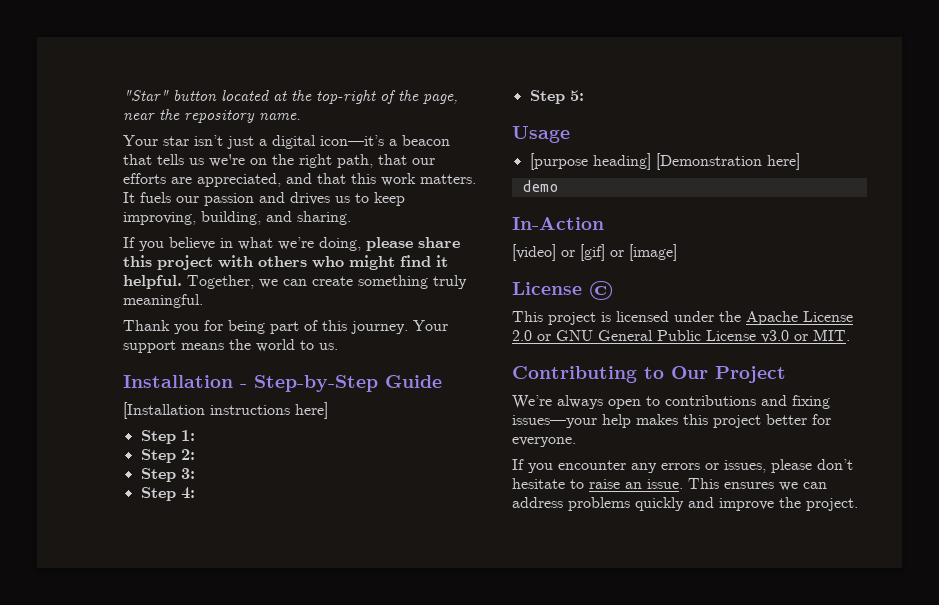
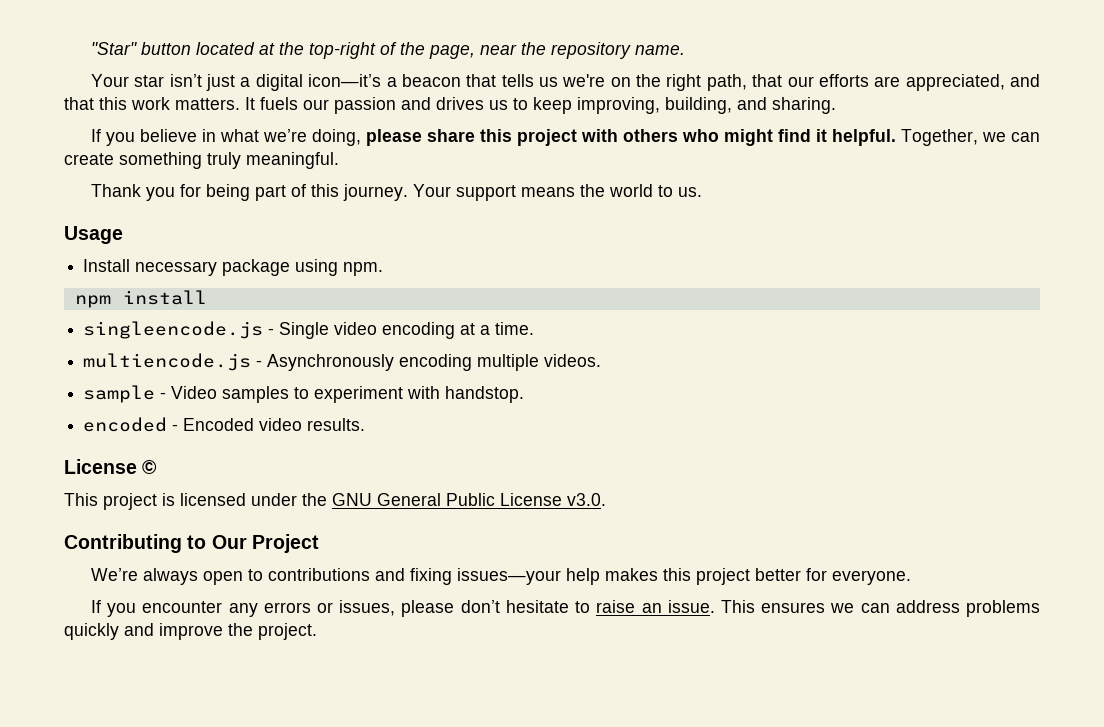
[123,375,442,392] [123,402,328,419] [140,430,195,444] [140,449,195,463] [140,468,195,482] [140,487,195,501] [529,90,584,104] [512,126,570,143] [529,153,800,170] [521,180,558,192] [512,217,604,230] [512,244,677,261] Installation - Step-by-Step Guide // [Installation instructions here] // Step 1: // Step 2: // Step 3: // Step 4: // Step 5: // Usage // [purpose heading] [Demonstration here] // demo // In-Action // [video] or [gif] or [image] -> [64,226,123,244] [83,259,384,276] [74,290,207,308] [83,321,535,339] [83,353,602,371] [83,385,525,403] [83,417,366,432] Usage // Install necessary package using npm. // npm install // singleencode.js - Single video encoding at a time. // multiencode.js - Asynchronously encoding multiple videos. // sample - Video samples to experiment with handstop. // encoded - Encoded video results.
[746,311,853,325] [512,330,551,341] Apache License 2.0 or -> (327, 499) none
[761,329,850,343] v3.0 or MIT. -> [567,493,606,506] v3.0.

